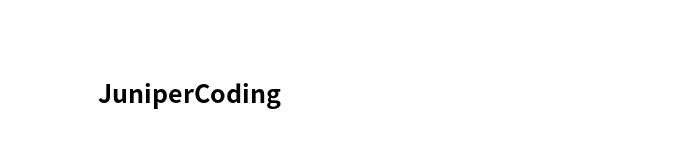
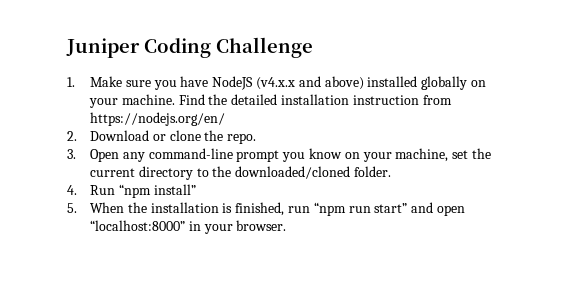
[98,83,281,109] JuniperCoding -> [66,37,313,58] [67,76,486,90] [89,94,452,108] [90,112,226,126] [67,130,257,144] [67,148,491,162] [90,166,391,180] [67,184,196,198] [67,202,465,216] [90,220,287,234] Juniper Coding Challenge // 1. Make sure you have NodeJS (v4.x.x and above) installed globally on your machine. Find the detailed installation instruction from https://nodejs.org/en/ // 2. Download or clone the repo. // 3. Open any command-line prompt you know on your machine, set the current directory to the downloaded/cloned folder. // 4. Run “npm install” // 5. When the installation is finished, run “npm run start” and open “localhost:8000” in your browser.

